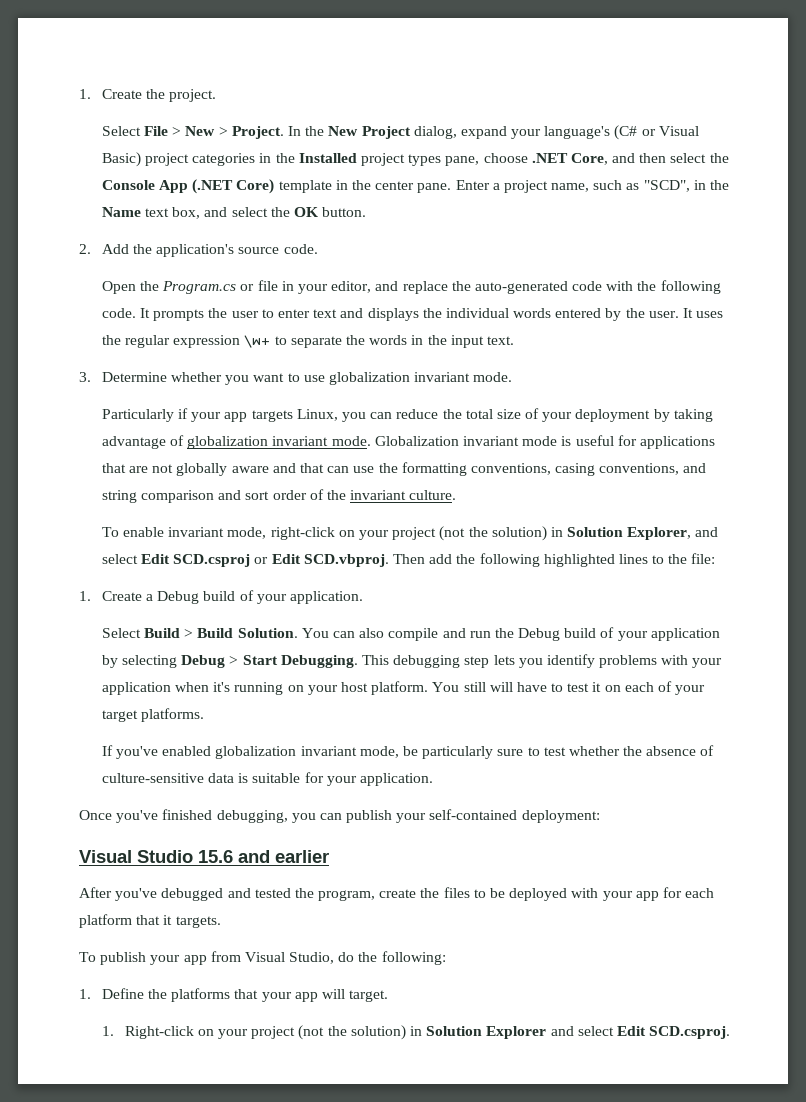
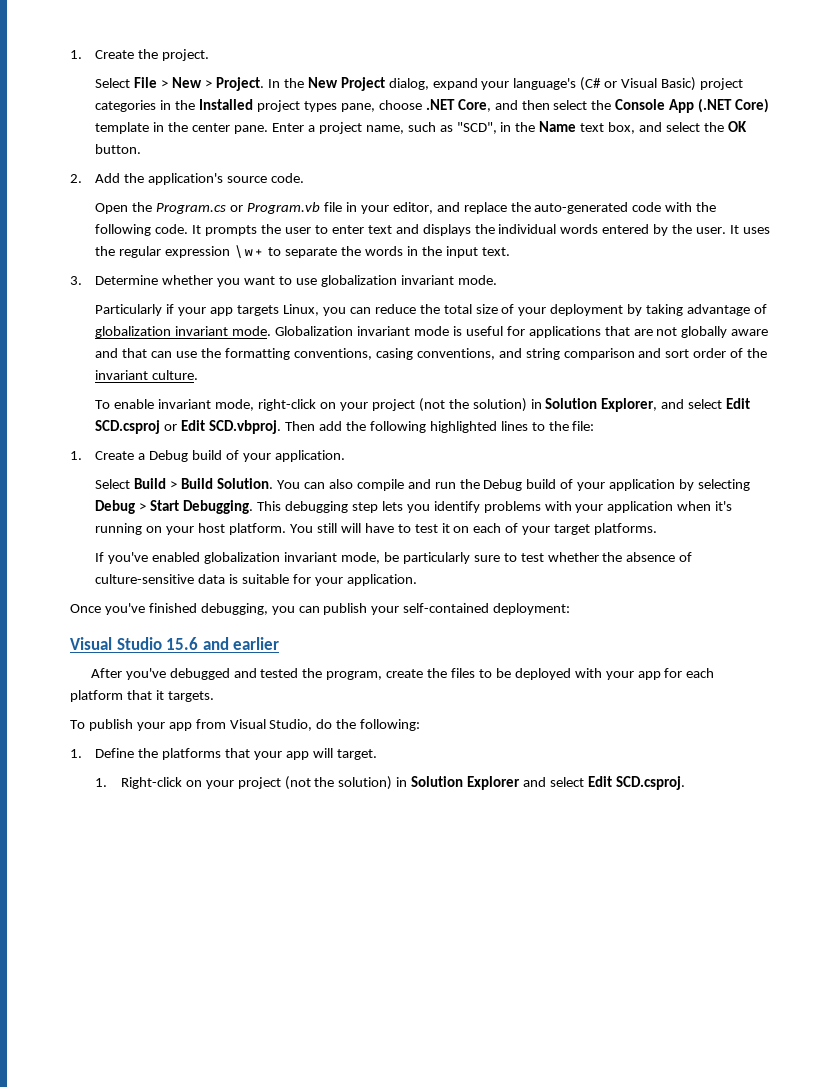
(255, 287) none -> [247,202,321,214] Program.vb

